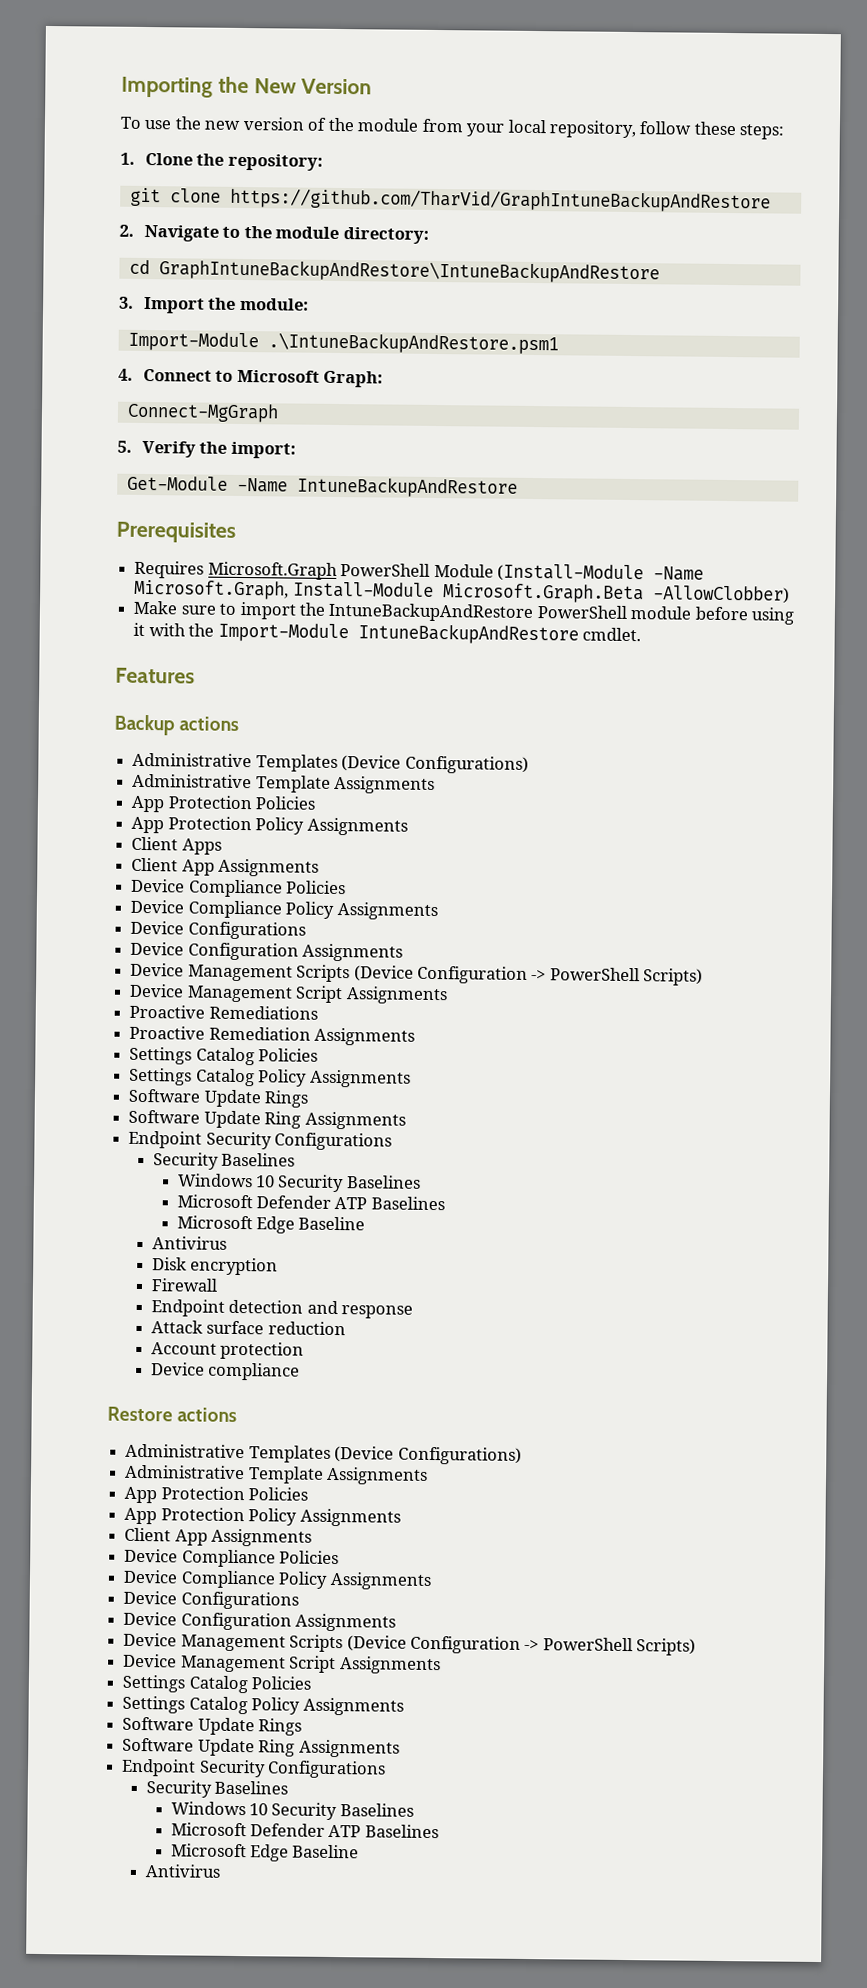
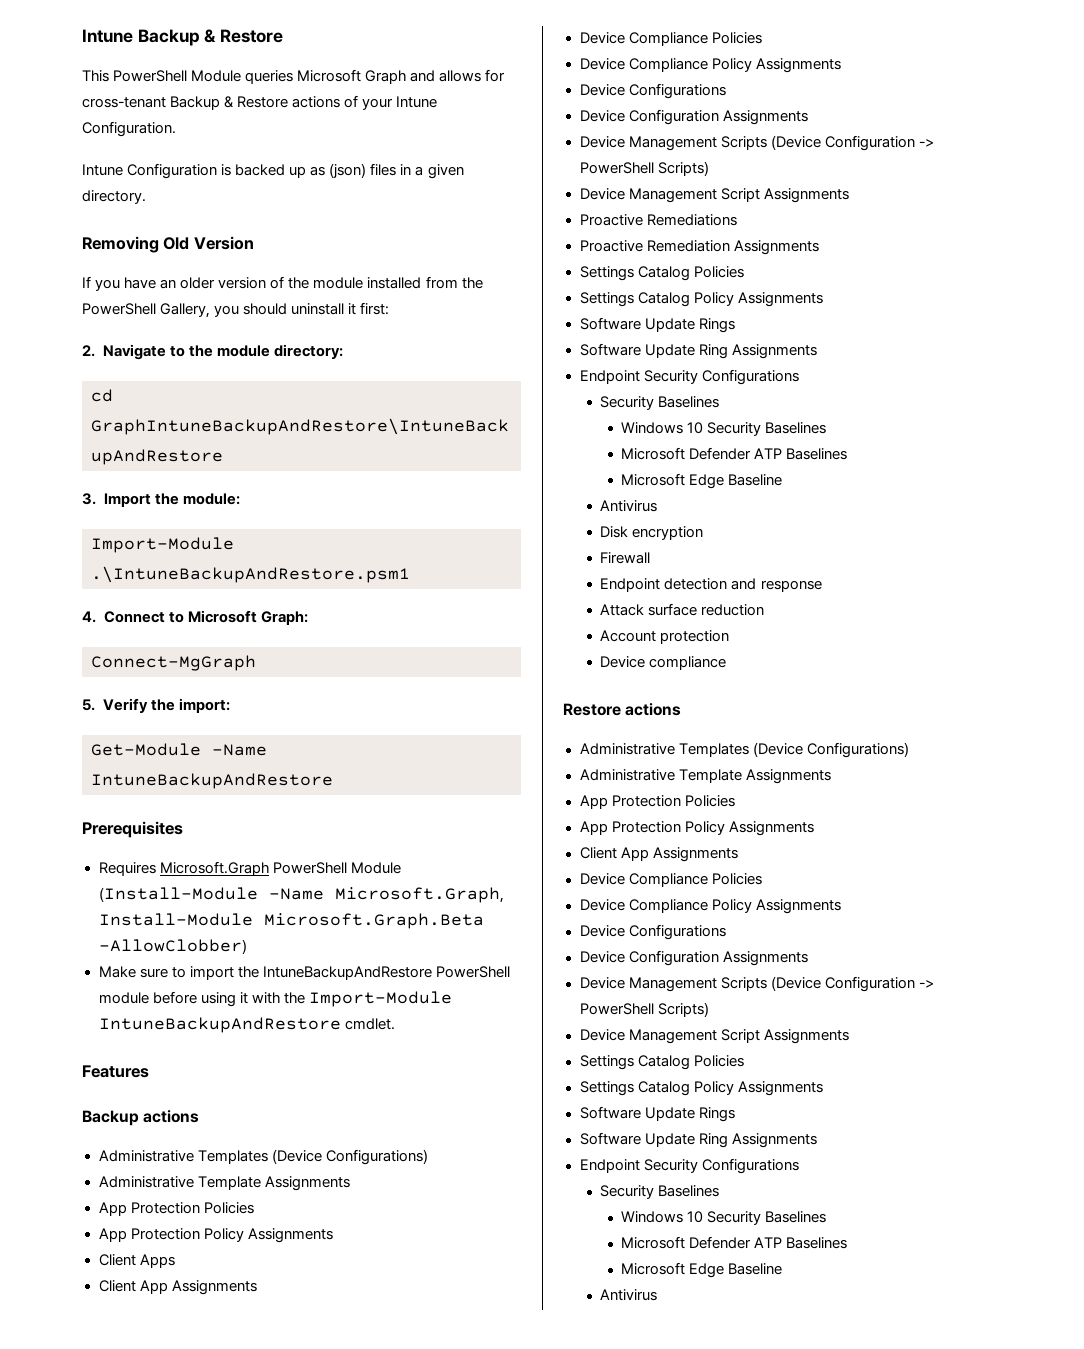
[121,76,373,98] [120,116,785,140] [120,152,323,171] [129,187,771,213] Importing the New Version // To use the new version of the module from your local repository, follow these steps: // 1. Clone the repository: // git clone https://github.com/TharVid/GraphIntuneBackupAndRestore -> [82,29,284,46] [82,69,506,84] [82,95,438,110] [82,121,176,137] [82,163,464,179] [82,190,146,204] [82,236,254,253] [82,276,483,291] [82,302,390,318] Intune Backup & Restore // This PowerShell Module queries Microsoft Graph and allows for cross-tenant Backup & Restore actions of your Intune Configuration. // Intune Configuration is backed up as (json) files in a given directory. // Removing Old Version // If you have an older version of the module installed from the PowerShell Gallery, you should uninstall it first:

